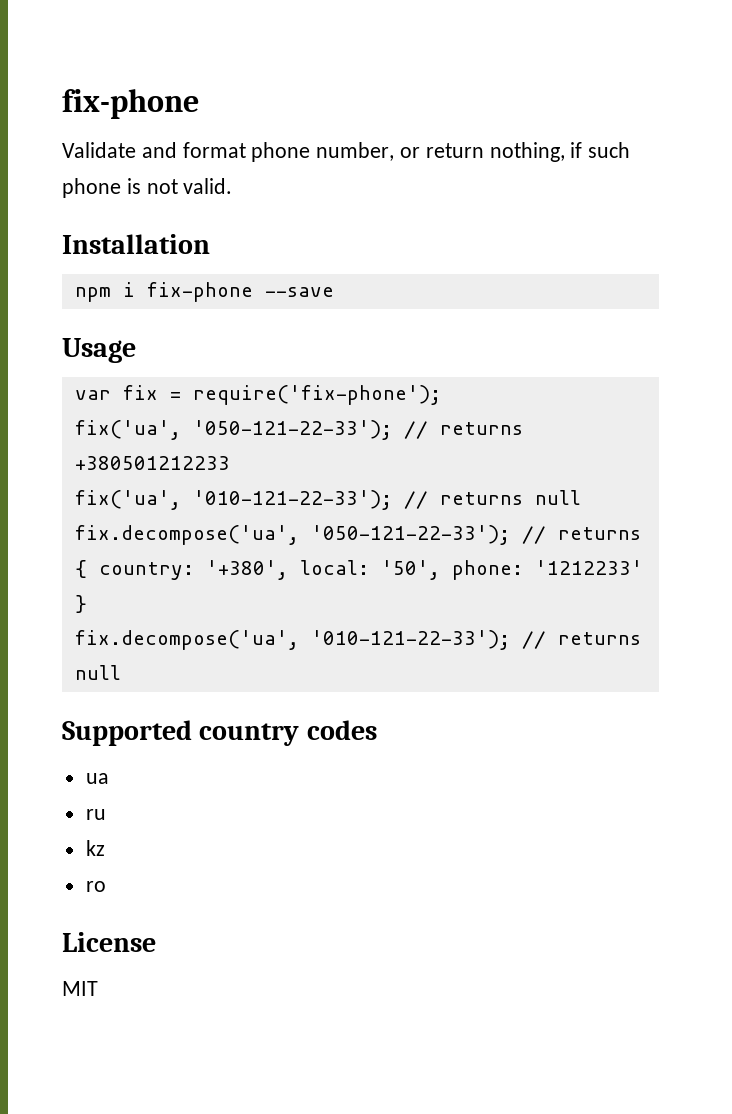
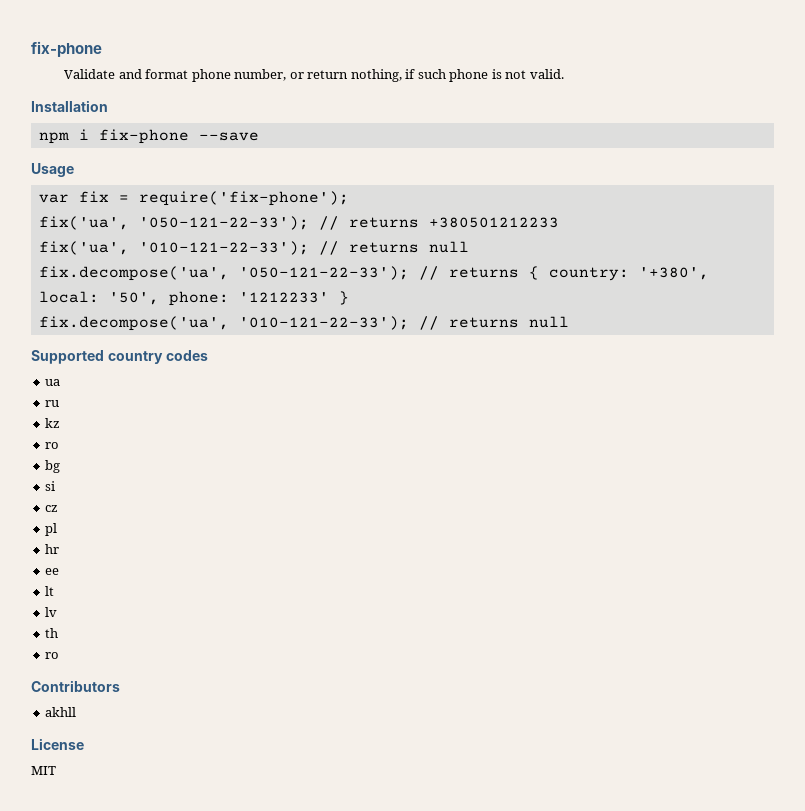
(106, 886) none -> [45,460,61,473] [45,481,56,491] [45,505,59,512] [45,523,58,536] [45,544,60,554] [45,568,60,575] [45,586,55,596] [45,607,58,617] [45,628,59,638] [45,652,60,659] [31,680,120,692] [45,707,77,717] // bg // si // cz // pl // hr // ee // lt // lv // th // ro // Contributors // akhll

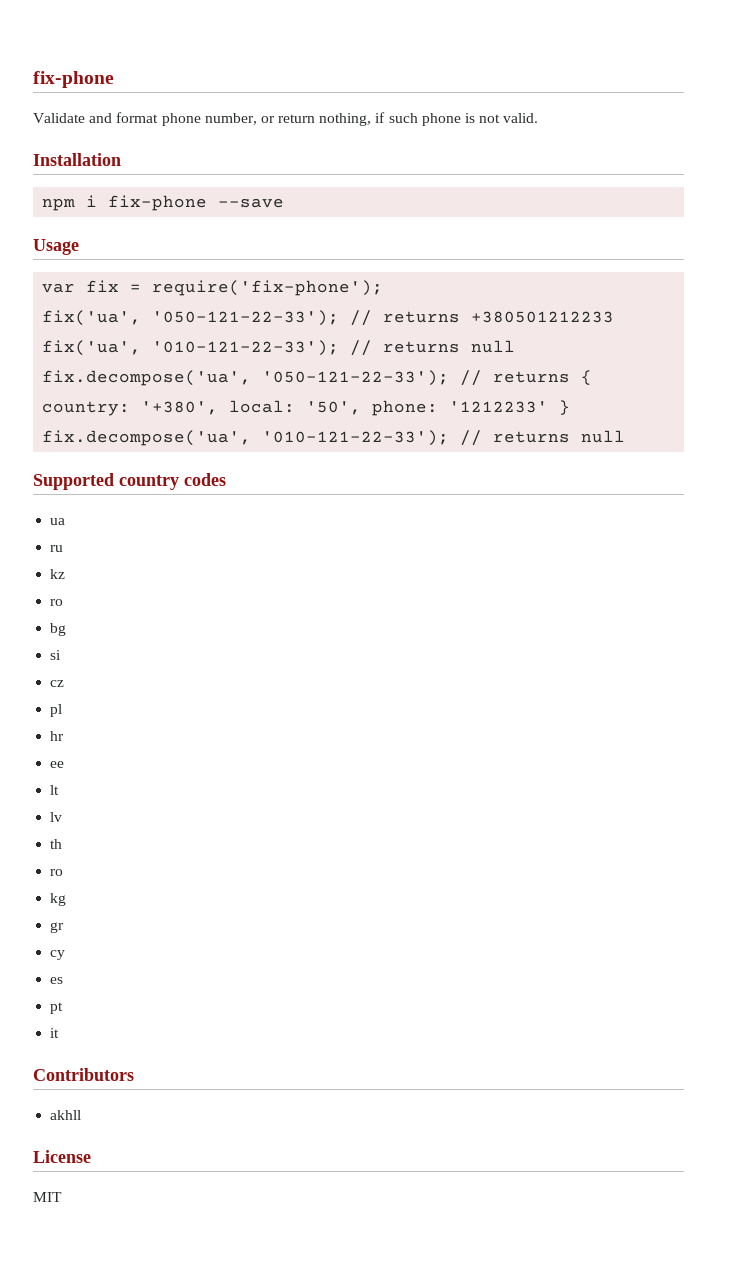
(60, 655) none -> [50,893,67,906] [50,922,65,933] [50,950,66,960] [50,977,64,984] [50,1002,64,1014] [50,1028,60,1038] // kg // gr // cy // es // pt // it

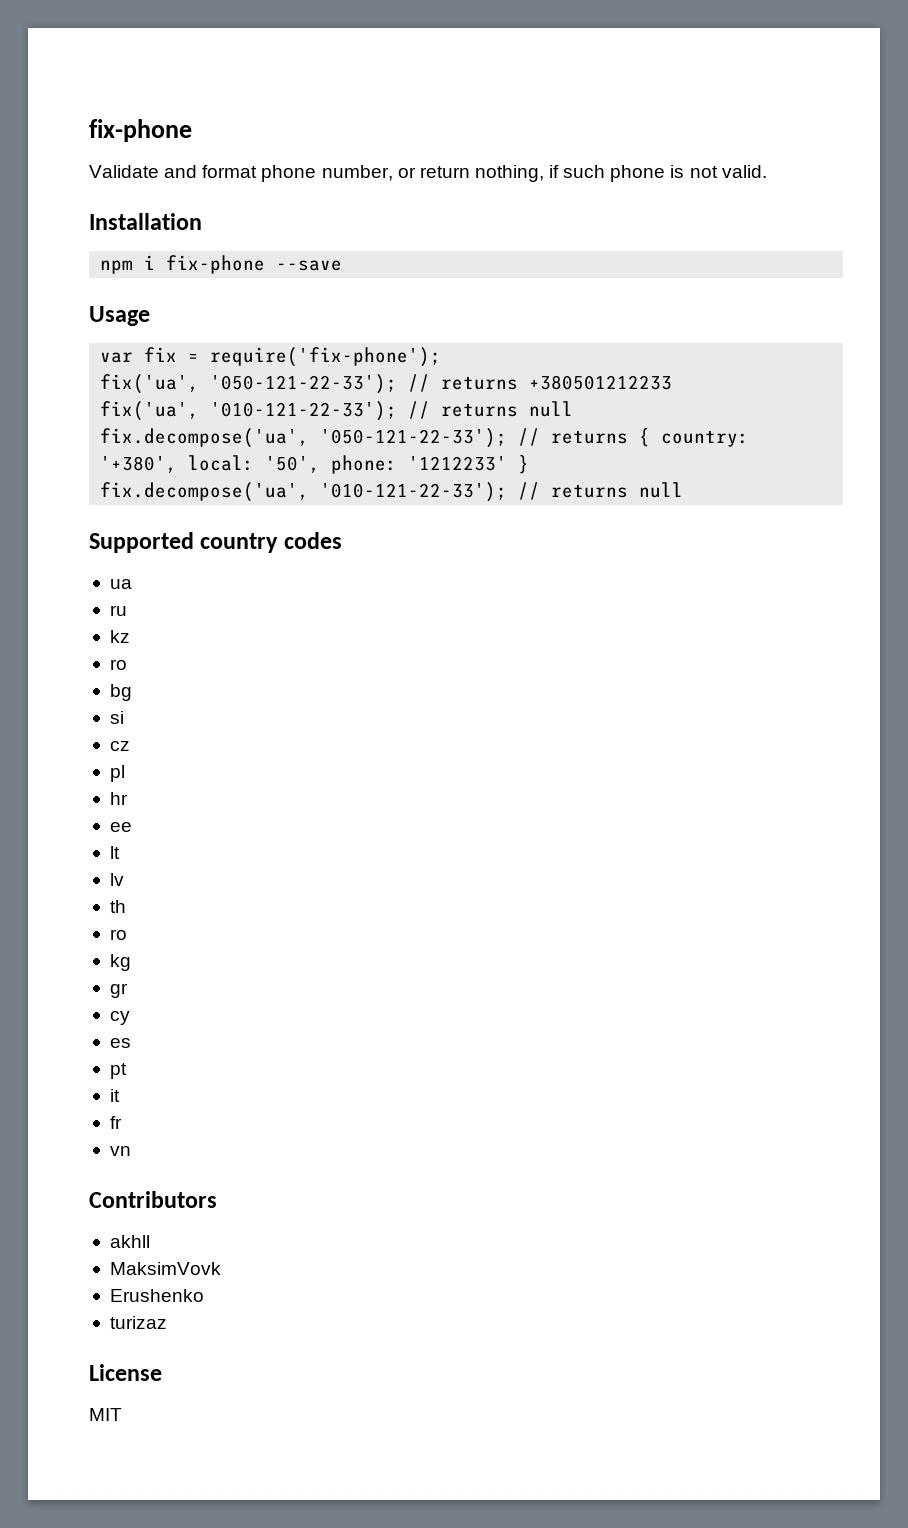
(60, 1033) none -> [109,1116,122,1129] [109,1146,131,1156] // fr // vn
(82, 1115) none -> [109,1262,221,1275] [109,1289,204,1302] [109,1316,167,1329] // MaksimVovk // Erushenko // turizaz

